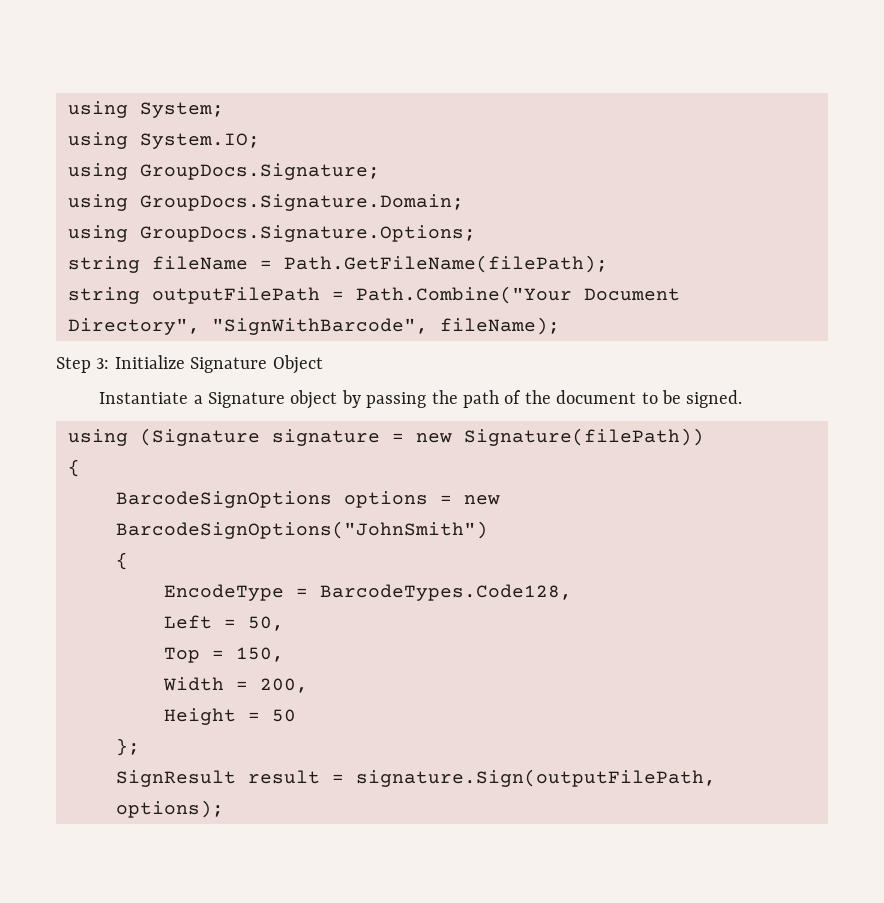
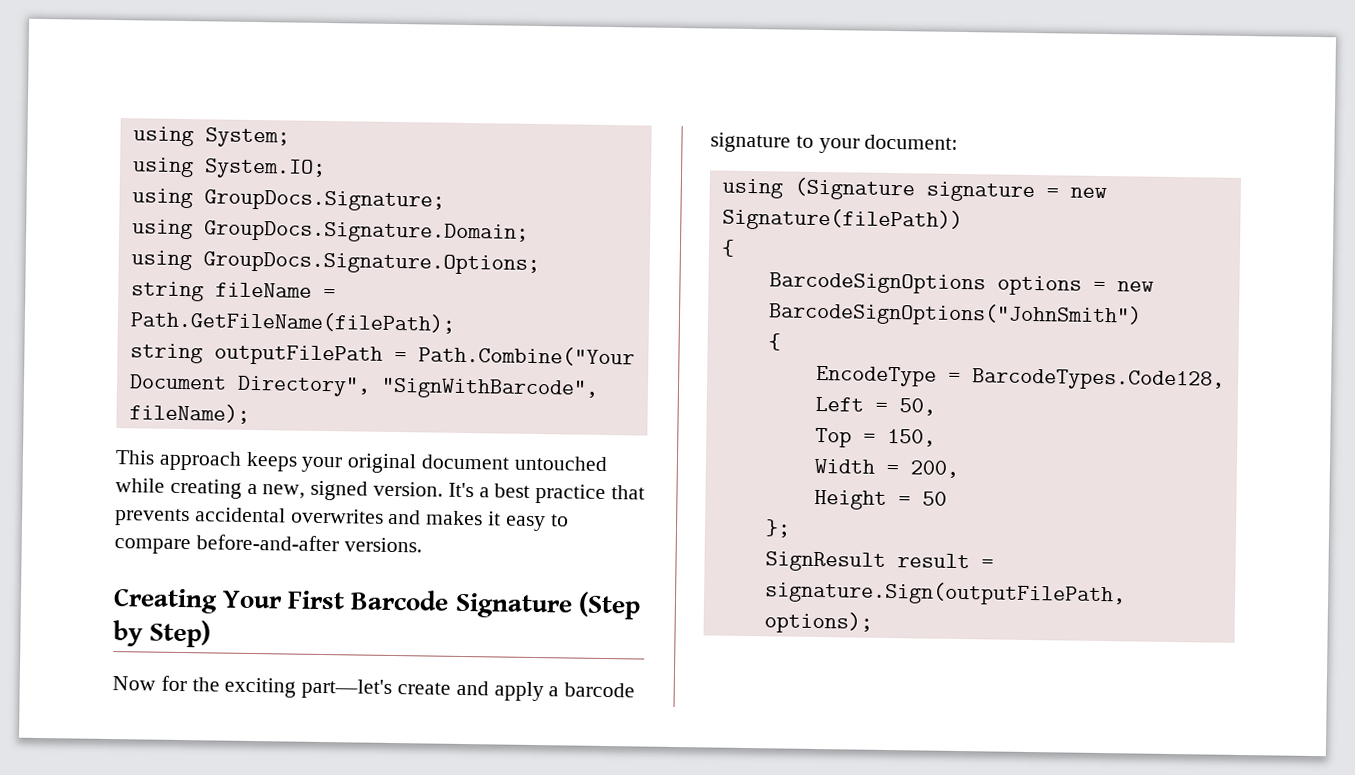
[56,355,323,374] [99,390,743,409] Step 3: Initialize Signature Object // Instantiate a Signature object by passing the path of the document to be signed. -> [115,450,608,474] [115,478,646,505] [114,507,569,532] [114,534,422,555] [113,588,641,620] [113,619,212,648] [112,675,636,702] [710,132,959,154] This approach keeps your original document untouched while creating a new, signed version. It's a best practice that prevents accidental overwrites and makes it easy to compare before-and-after versions. // Creating Your First Barcode Signature (Step by Step) // Now for the exciting part—let's create and apply a barcode signature to your document:

